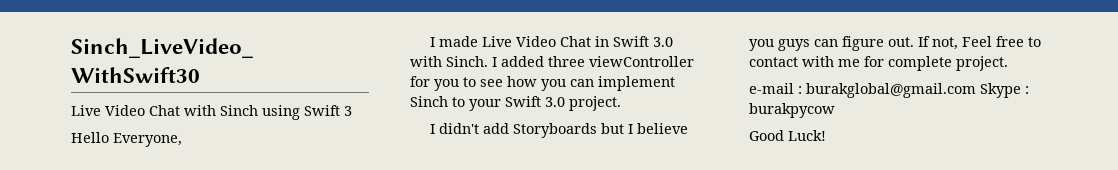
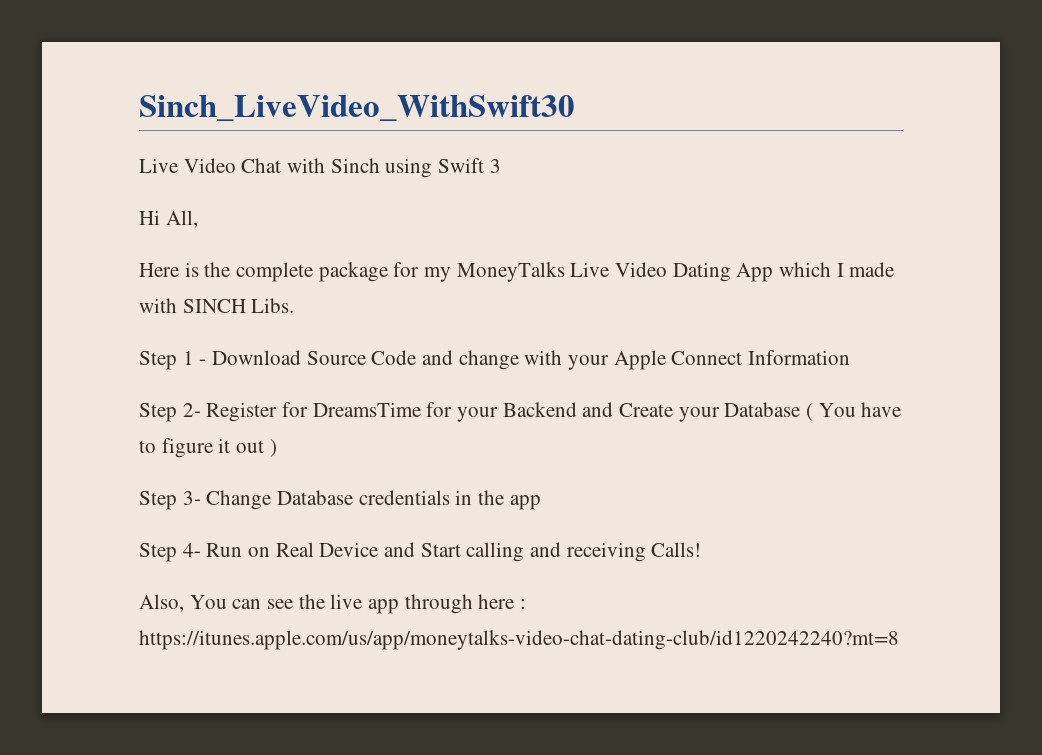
[71,132,182,147] [429,36,673,47] [410,56,694,67] [410,76,675,91] [410,96,621,111] [429,123,688,138] [749,36,1041,51] [749,56,1008,71] [749,83,1029,98] [749,103,835,118] [749,130,826,141] Hello Everyone, // I made Live Video Chat in Swift 3.0 with Sinch. I added three viewController for you to see how you can implement Sinch to your Swift 3.0 project. // I didn't add Storyboards but I believe you guys can figure out. If not, Feel free to contact with me for complete project. // e-mail : burakglobal@gmail.com Skype : burakpycow // Good Luck! -> [139,210,198,228] [139,262,895,282] [139,298,295,313] [139,350,851,370] [139,402,902,422] [139,438,277,458] [139,490,541,510] [139,542,702,562] [139,594,527,614] [139,630,899,650] Hi All, // Here is the complete package for my MoneyTalks Live Video Dating App which I made with SINCH Libs. // Step 1 - Download Source Code and change with your Apple Connect Information // Step 2- Register for DreamsTime for your Backend and Create your Database ( You have to figure it out ) // Step 3- Change Database credentials in the app // Step 4- Run on Real Device and Start calling and receiving Calls! // Also, You can see the live app through here : https://itunes.apple.com/us/app/moneytalks-video-chat-dating-club/id1220242240?mt=8

